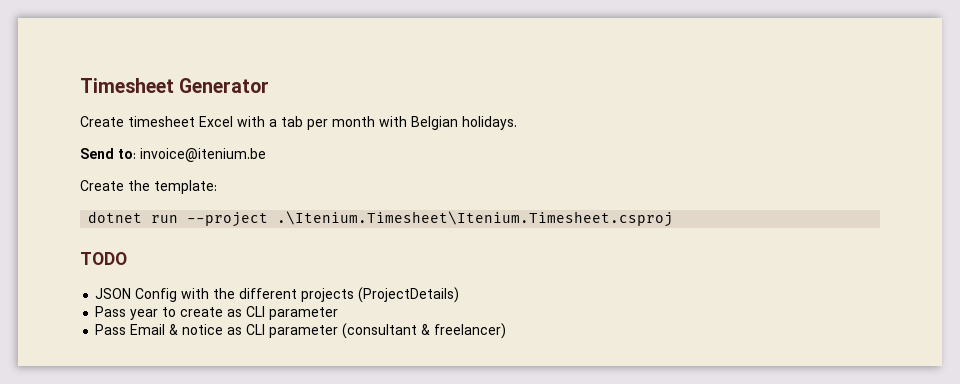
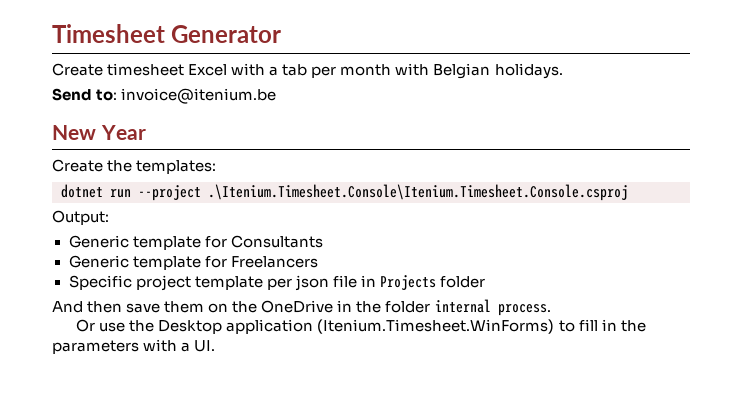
(266, 155) none -> [52,125,146,140] // New Year
[154,180,217,194] template: -> [136,160,217,174] templates:
[277,211,674,227] [80,252,127,265] [95,287,460,303] [95,306,339,320] [95,323,507,339] .\Itenium.Timesheet\Itenium.Timesheet.csproj // TODO // JSON Config with the different projects (ProjectDetails) // Pass year to create as CLI parameter // Pass Email & notice as CLI parameter (consultant & freelancer) -> [208,184,628,201] [52,210,109,225] [68,235,323,250] [68,255,318,270] [68,275,485,291] [52,299,551,316] [76,319,646,334] [52,339,216,354] .\Itenium.Timesheet.Console\Itenium.Timesheet.Console.csproj // Output: // Generic template for Consultants // Generic template for Freelancers // Specific project template per json file in Projects folder // And then save them on the OneDrive in the folder internal process. // Or use the Desktop application (Itenium.Timesheet.WinForms) to fill in the parameters with a UI.

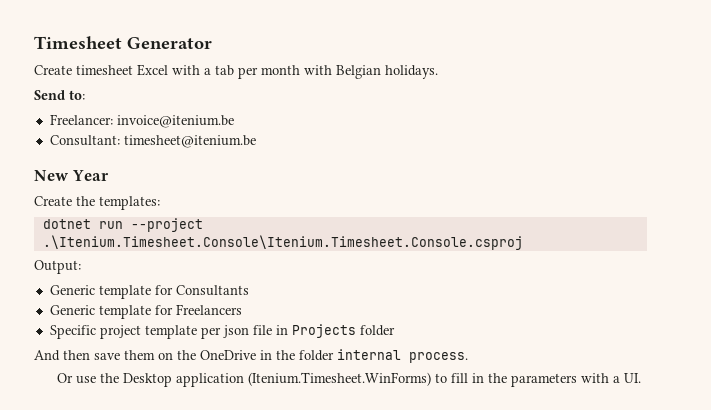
(118, 95) none -> [49,114,113,125] // Freelancer:
(277, 96) none -> [49,135,256,148] // Consultant: timesheet@itenium.be

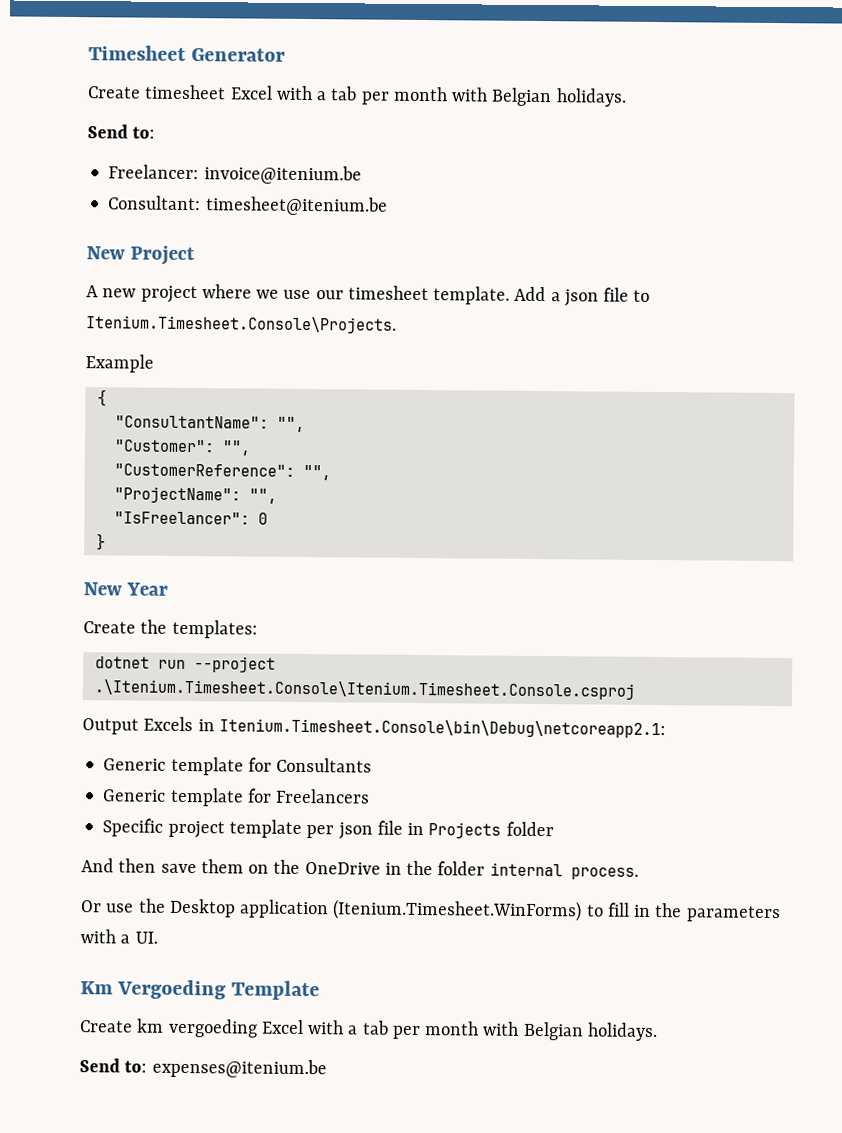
(256, 141) none -> [86,245,195,266] [86,284,651,307] [86,315,397,334] [85,354,154,373] [96,389,107,407] [114,415,305,432] [113,439,251,456] [113,463,331,481] [113,486,277,504] [113,511,268,525] [95,533,106,551] // New Project // A new project where we use our timesheet template. Add a json file to Itenium.Timesheet.Console\Projects. // Example // { // "ConsultantName": "", // "Customer": "", // "CustomerReference": "", // "ProjectName": "", // "IsFreelancer": 0 // }
[34,260,81,274] Output: -> [82,716,666,739] Output Excels in Itenium.Timesheet.Console\bin\Debug\netcoreapp2.1:
(642, 378) none -> [80,979,321,1001] [80,1018,658,1042] [79,1058,327,1079] // Km Vergoeding Template // Create km vergoeding Excel with a tab per month with Belgian holidays. // Send to: expenses@itenium.be

